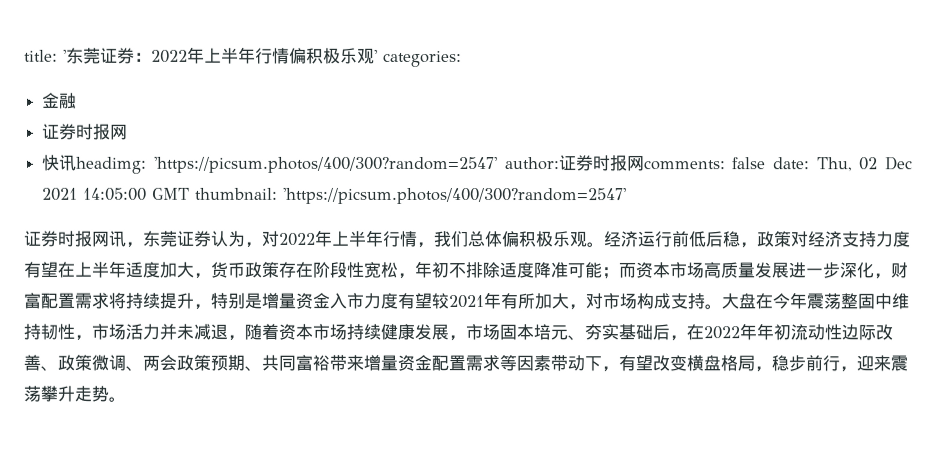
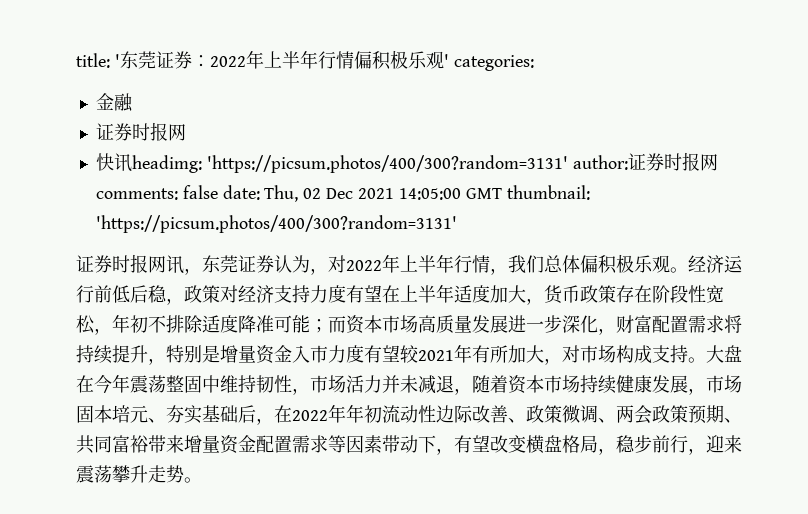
[153,156,498,174] 'https://picsum.photos/400/300?random=2547' -> [206,155,568,173] 'https://picsum.photos/400/300?random=3131'
[283,187,628,205] 'https://picsum.photos/400/300?random=2547' -> [95,215,457,233] 'https://picsum.photos/400/300?random=3131'

